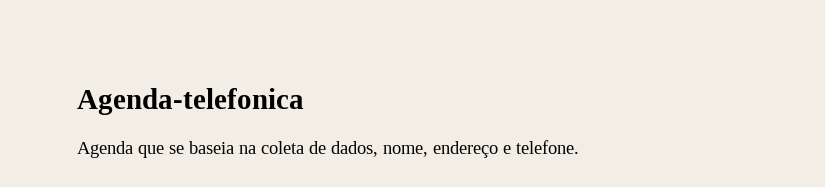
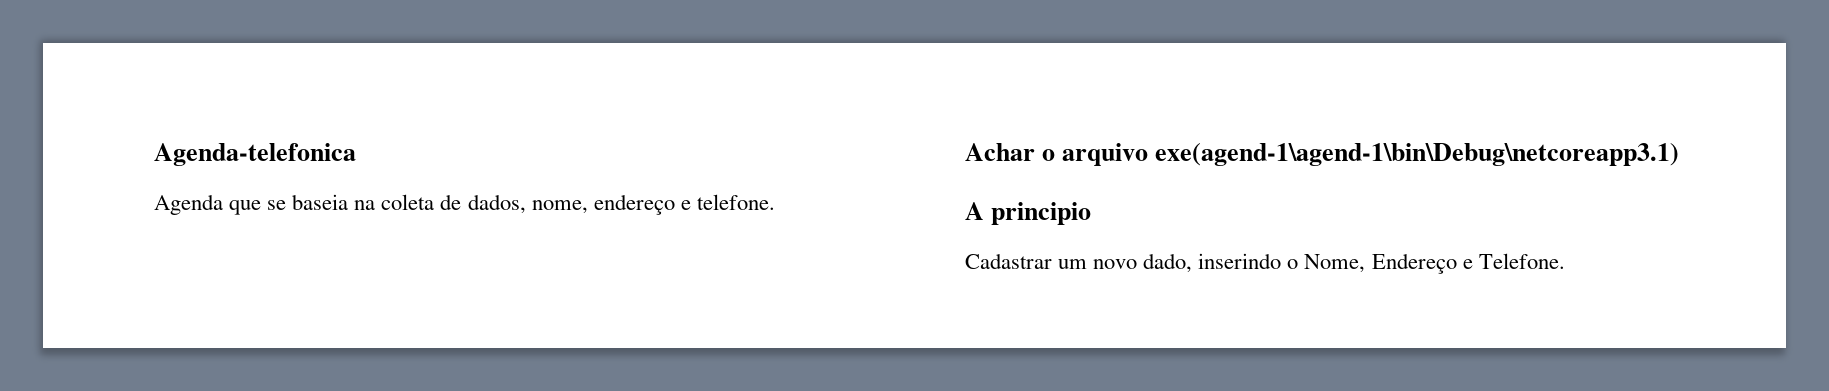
(579, 147) none -> [965,143,1680,166] [965,202,1092,225] [965,253,1565,274] // Achar o arquivo exe(agend-1\agend-1\bin\Debug\netcoreapp3.1) // A principio // Cadastrar um novo dado, inserindo o Nome, Endereço e Telefone.

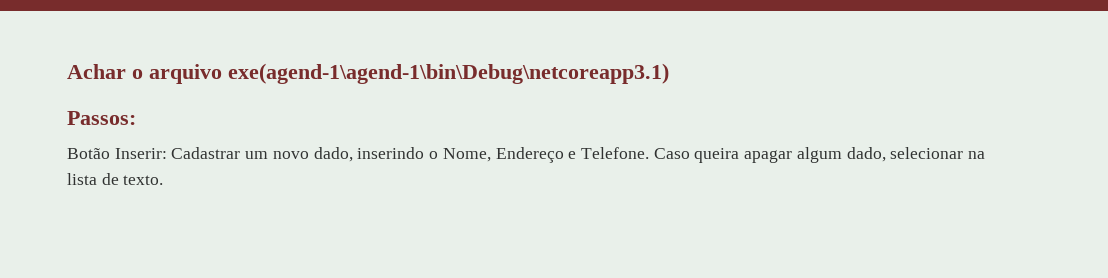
[154,143,356,166] [154,194,775,215] Agenda-telefonica // Agenda que se baseia na coleta de dados, nome, endereço e telefone. // -> (67, 71) none
[965,202,1092,225] A principio // -> [67,111,136,125] [67,148,167,159] Passos: // Botão Inserir:
(1565, 261) none -> [653,147,986,163] [67,173,164,185] Caso queira apagar algum dado, selecionar na lista de texto.

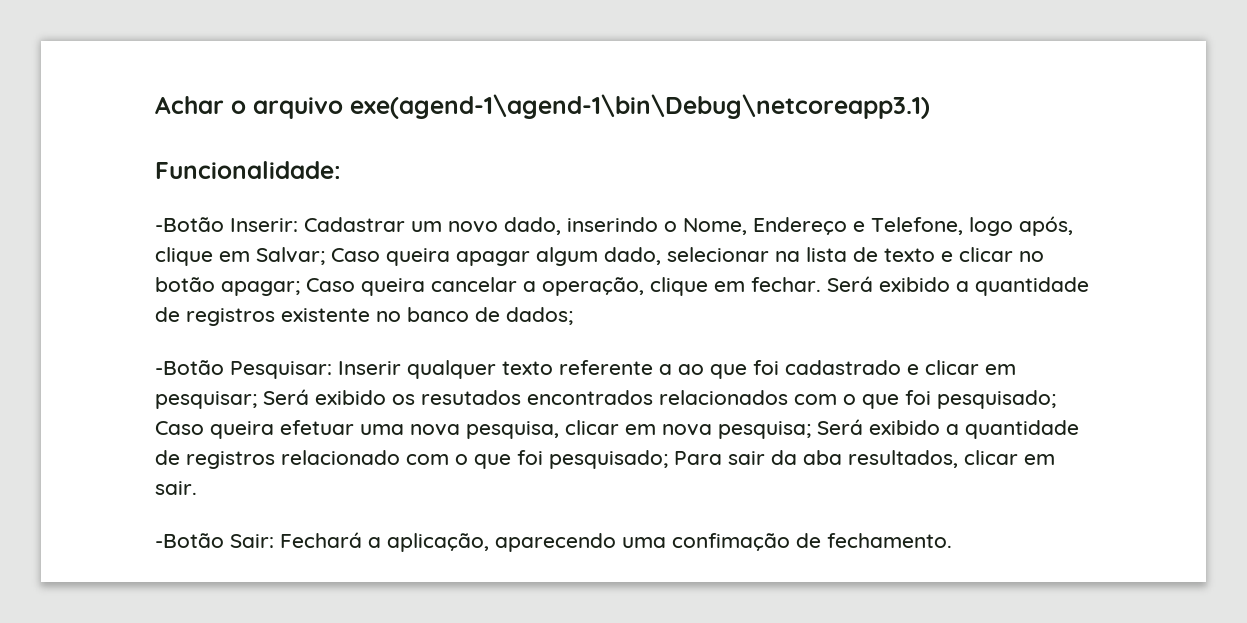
[67,111,136,125] [67,148,110,159] Passos: // Botão -> [155,161,341,179] [155,217,224,232] Funcionalidade: // -Botão
[580,147,649,159] Telefone. -> [871,216,1073,236] [155,247,325,266] Telefone, logo após, clique em Salvar;
[123,175,164,185] texto. -> [884,247,1044,262] [155,276,1089,296] [155,307,573,326] [155,360,1016,379] [155,389,1056,409] [155,419,1079,439] [155,450,1055,469] [155,481,197,495] [155,532,952,552] texto e clicar no botão apagar; Caso queira cancelar a operação, clique em fechar. Será exibido a quantidade de registros existente no banco de dados; // -Botão Pesquisar: Inserir qualquer texto referente a ao que foi cadastrado e clicar em pesquisar; Será exibido os resutados encontrados relacionados com o que foi pesquisado; Caso queira efetuar uma nova pesquisa, clicar em nova pesquisa; Será exibido a quantidade de registros relacionado com o que foi pesquisado; Para sair da aba resultados, clicar em sair. // -Botão Sair: Fechará a aplicação, aparecendo uma confimação de fechamento.

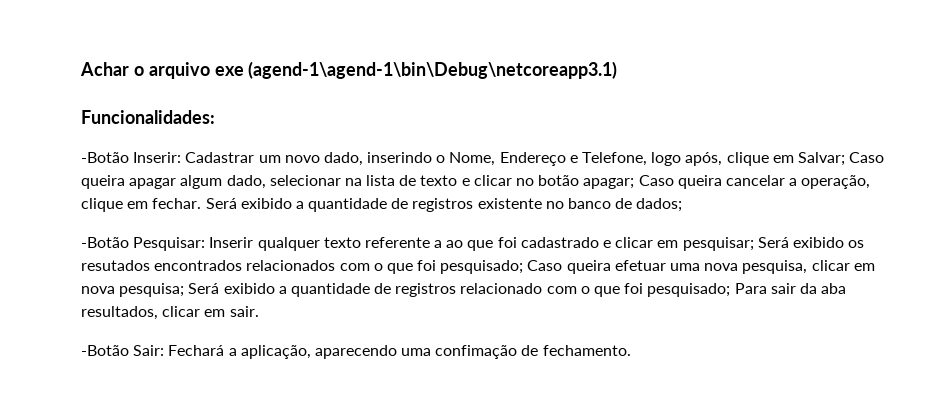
[350,94,930,119] [155,161,341,179] exe(agend-1\agend-1\bin\Debug\netcoreapp3.1) // Funcionalidade: -> [214,61,618,79] [81,110,215,124] exe (agend-1\agend-1\bin\Debug\netcoreapp3.1) // Funcionalidades:

